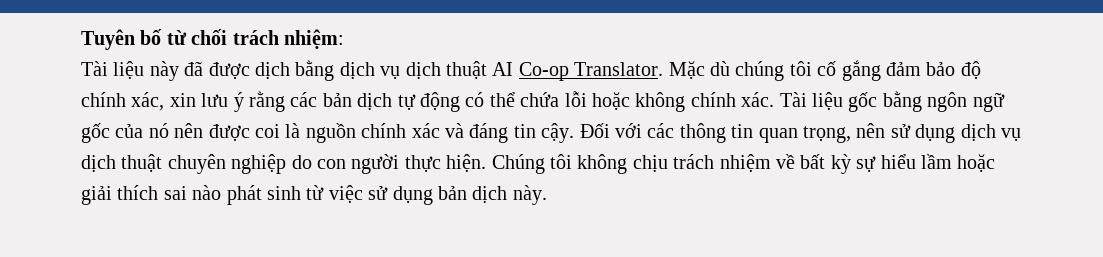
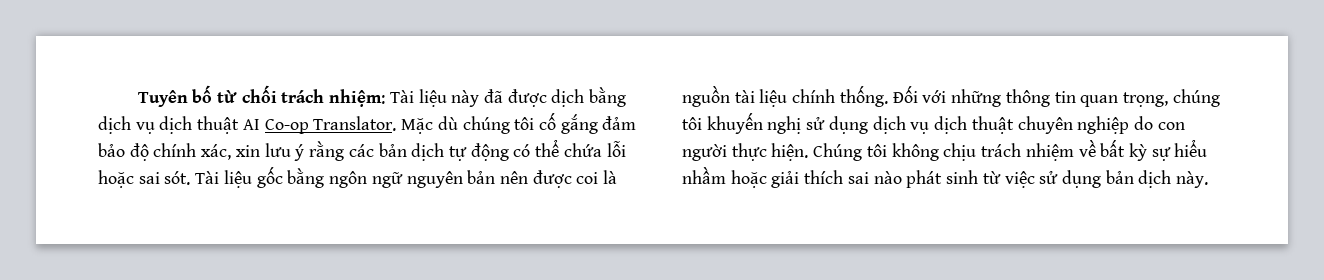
(344, 39) // -> (386, 98) none
[635,92,775,112] không chính xác. -> [138,171,191,185] sai sót.
[81,123,169,143] gốc của nó -> [406,170,496,188] nguyên bản
[361,123,575,143] chính xác và đáng tin cậy. -> [734,85,888,107] tài liệu chính thống.
[647,123,675,138] các -> [951,89,1002,107] những
[856,123,886,138] nên -> [1172,89,1220,107] [682,112,802,134] chúng tôi khuyến nghị
[920,154,952,169] lầm -> [682,166,726,184] nhầm

